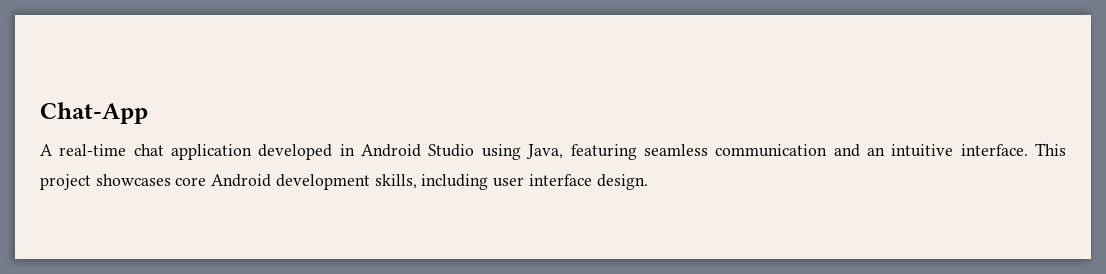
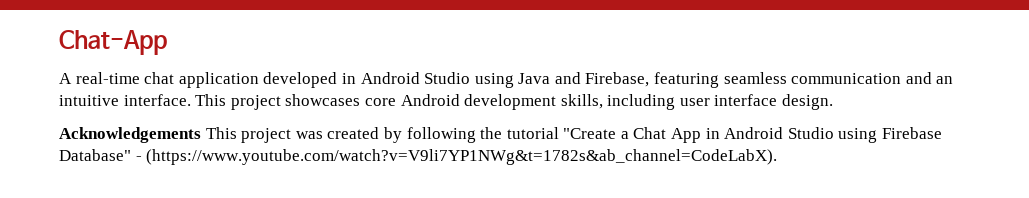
[526,144,564,159] Java, -> [518,72,650,87] Java and Firebase,
(648, 182) none -> [59,127,943,143] [59,149,778,165] // Acknowledgements This project was created by following the tutorial "Create a Chat App in Android Studio using Firebase Database" - (https://www.youtube.com/watch?v=V9li7YP1NWg&t=1782s&ab_channel=CodeLabX).

